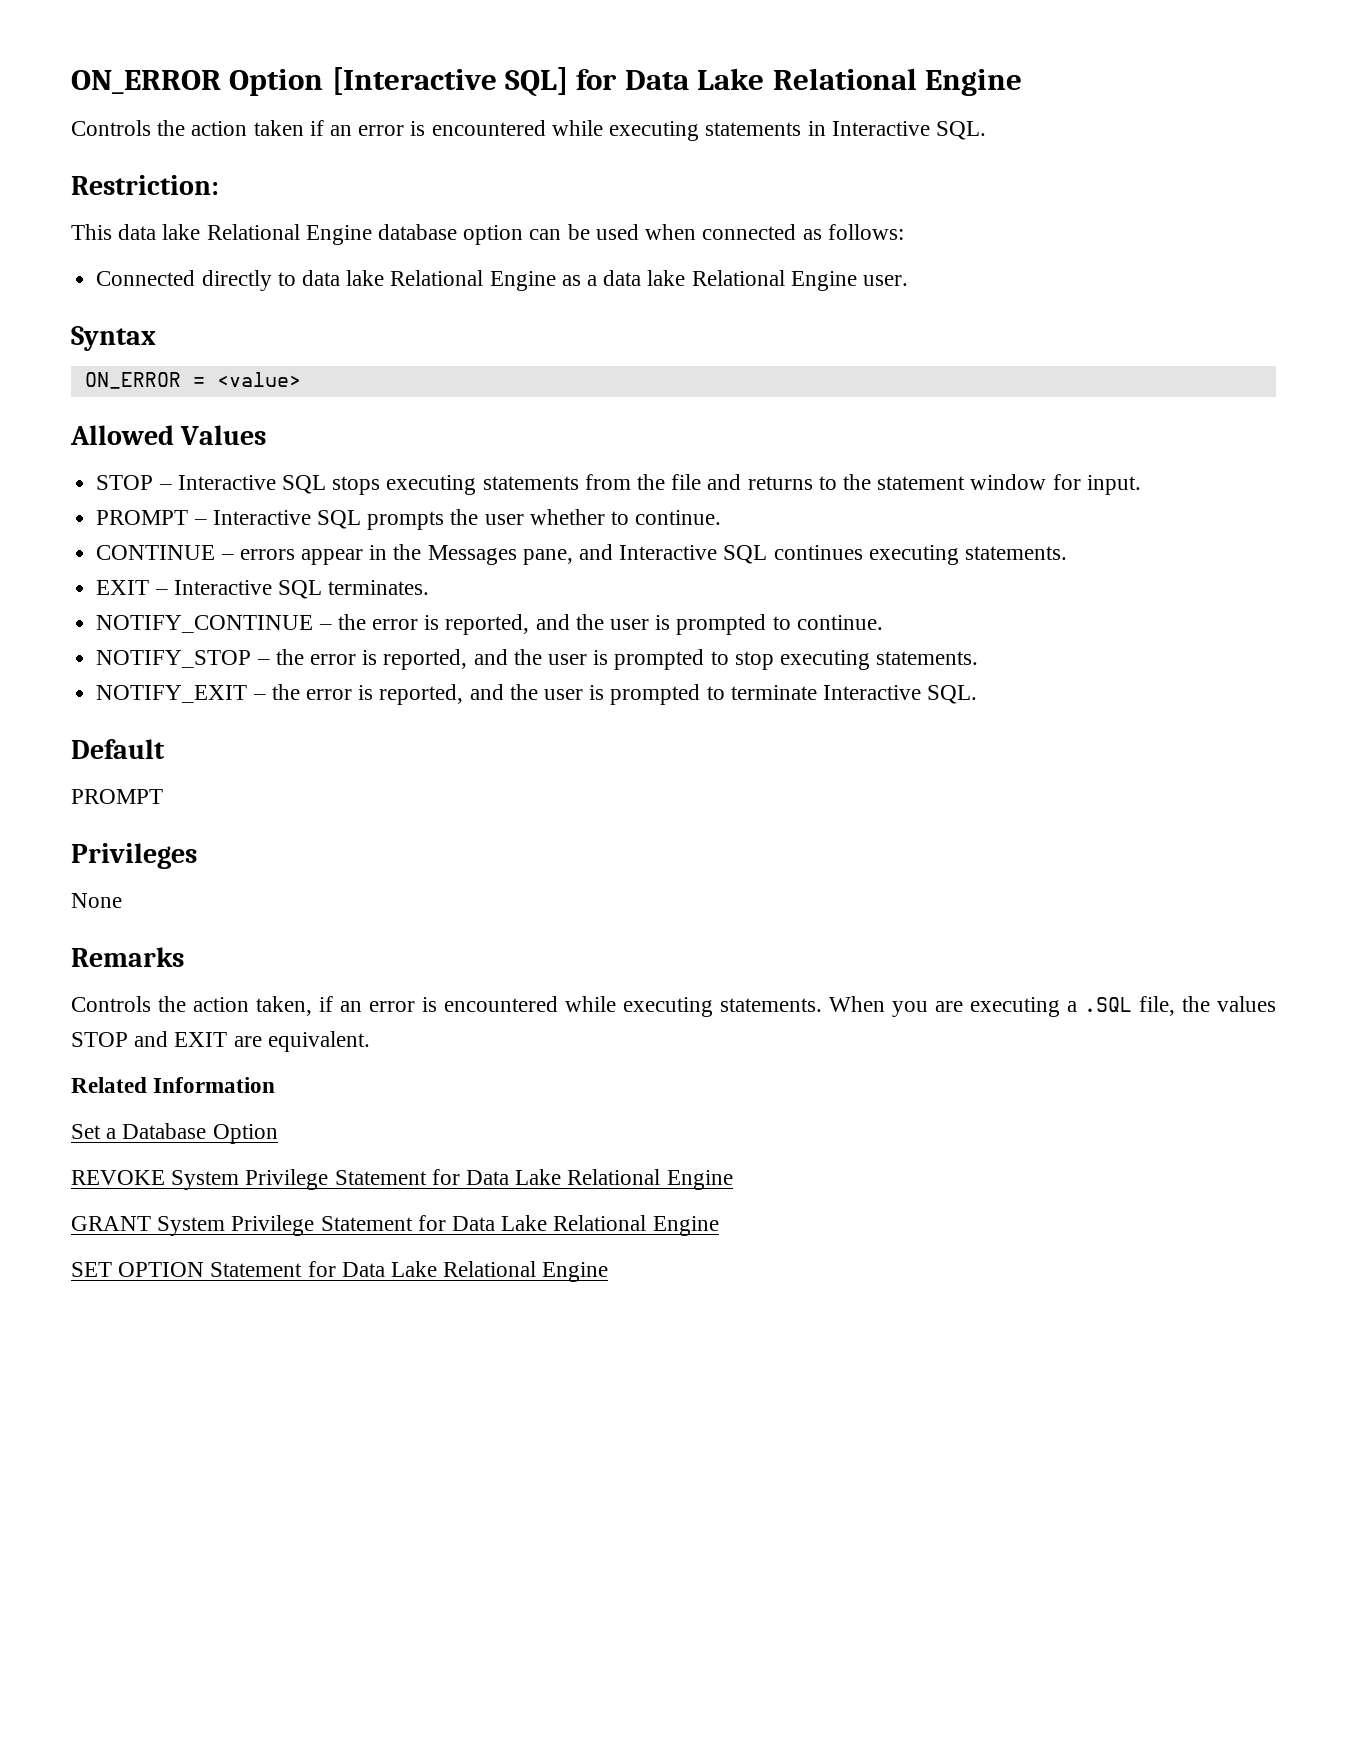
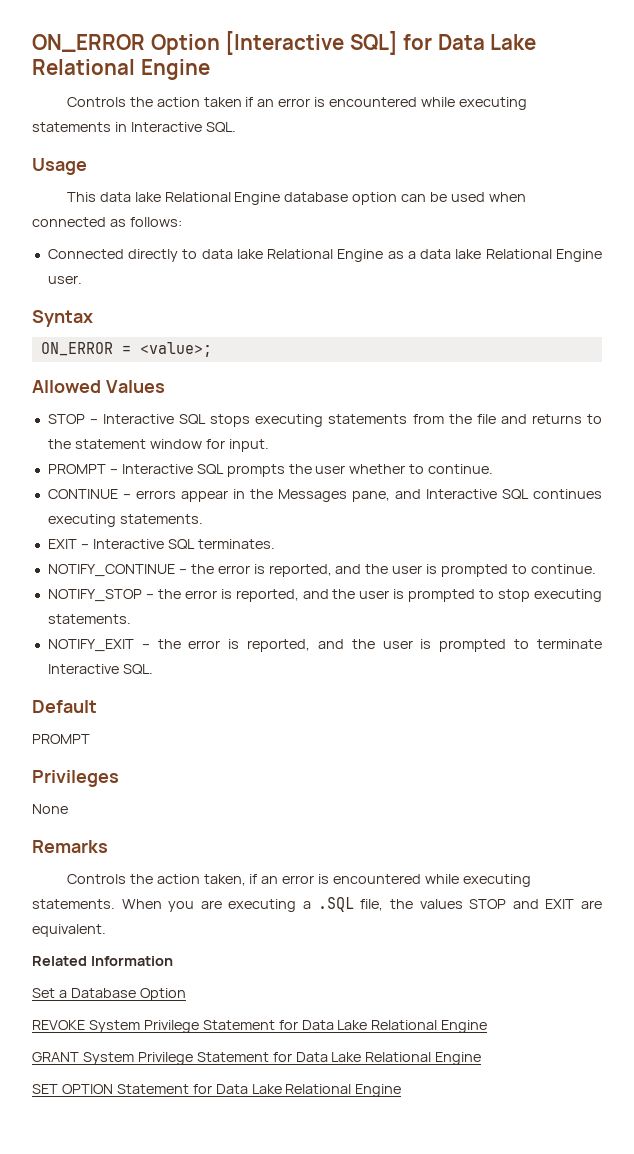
[71,175,219,195] Restriction: -> [32,158,87,175] Usage
[216,372,301,387] <value> -> [139,342,212,357] <value>;

